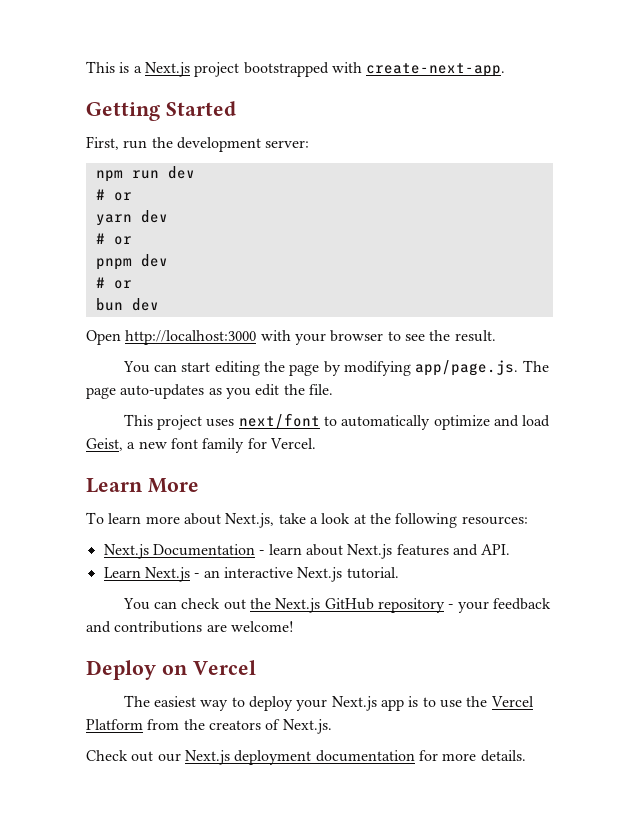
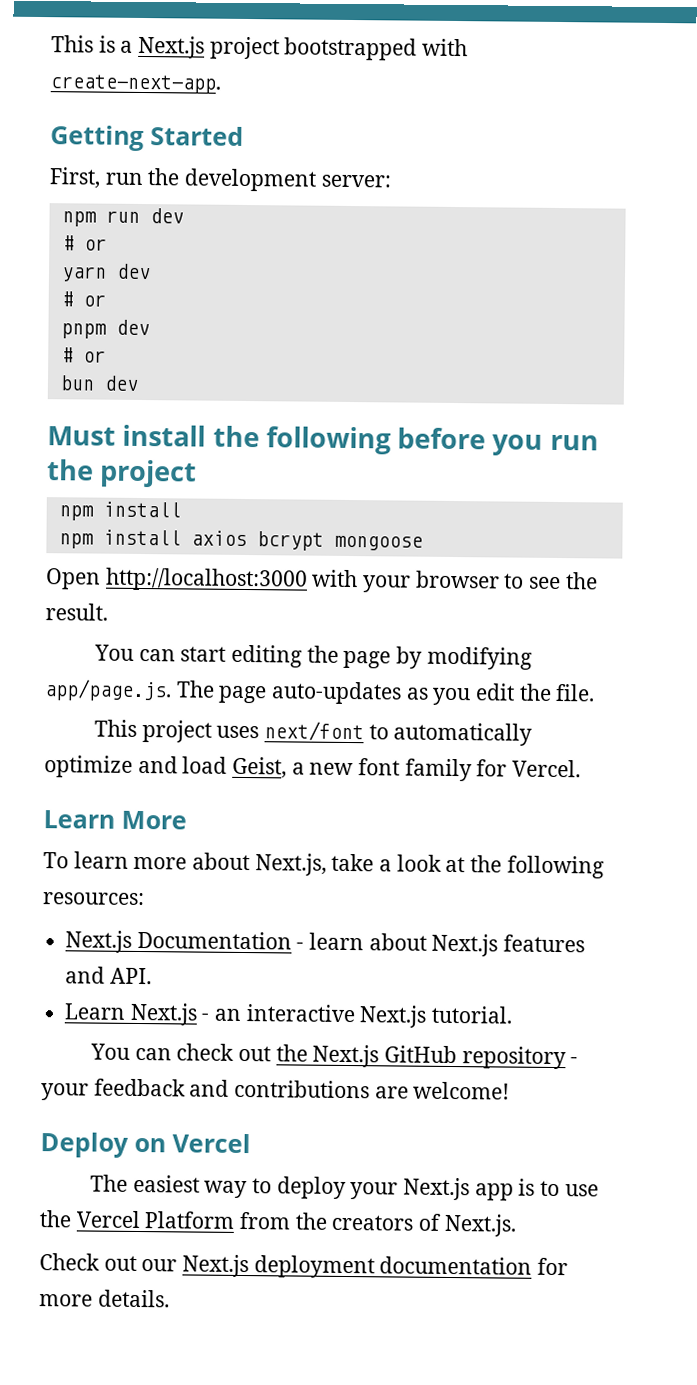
(159, 304) none -> [47,424,599,456] [47,459,198,488] [58,501,181,521] [58,529,423,551] // Must install the following before you run the project // npm install // npm install axios bcrypt mongoose

